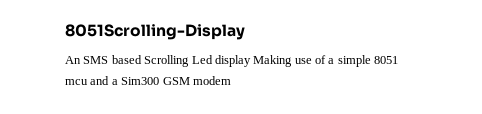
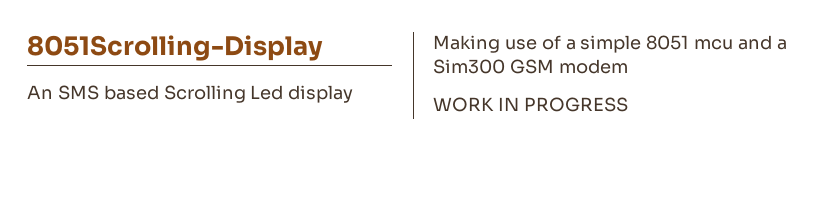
(231, 80) none -> [433,97,628,112] // WORK IN PROGRESS

